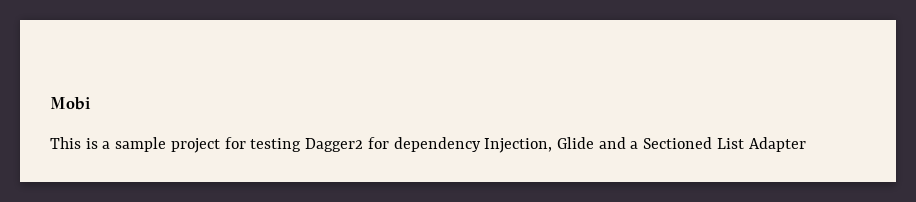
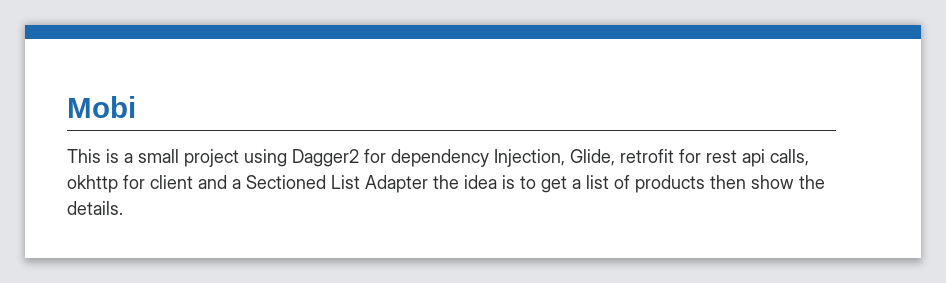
[115,137,594,153] sample project for testing Dagger2 for dependency Injection, Glide -> [138,149,809,167] [67,175,193,193] small project using Dagger2 for dependency Injection, Glide, retrofit for rest api calls, okhttp for client
(806, 144) none -> [433,175,825,193] [67,201,123,215] the idea is to get a list of products then show the details.

